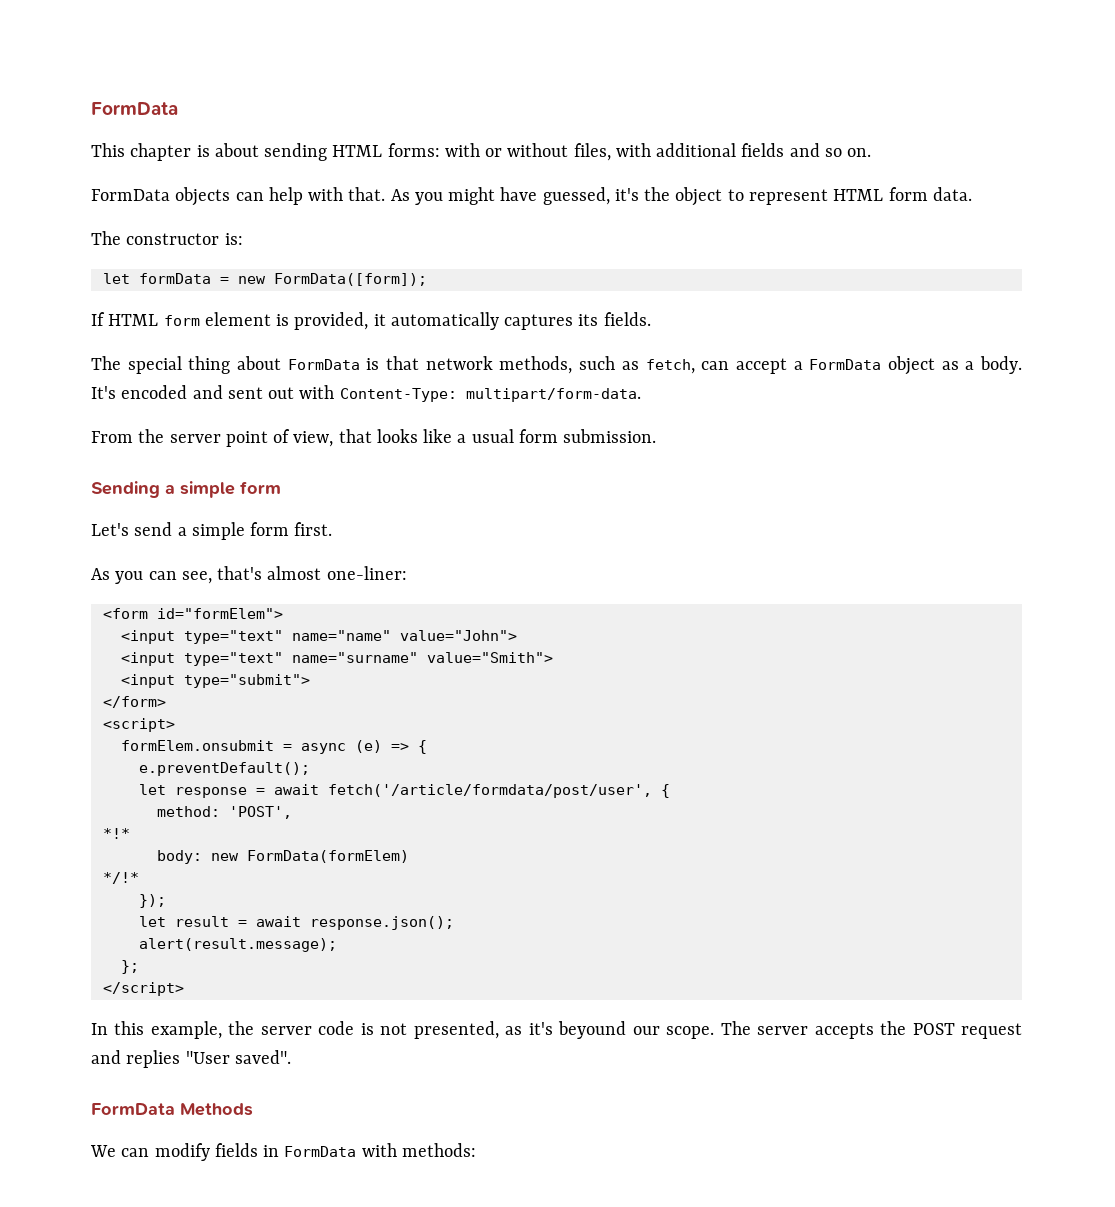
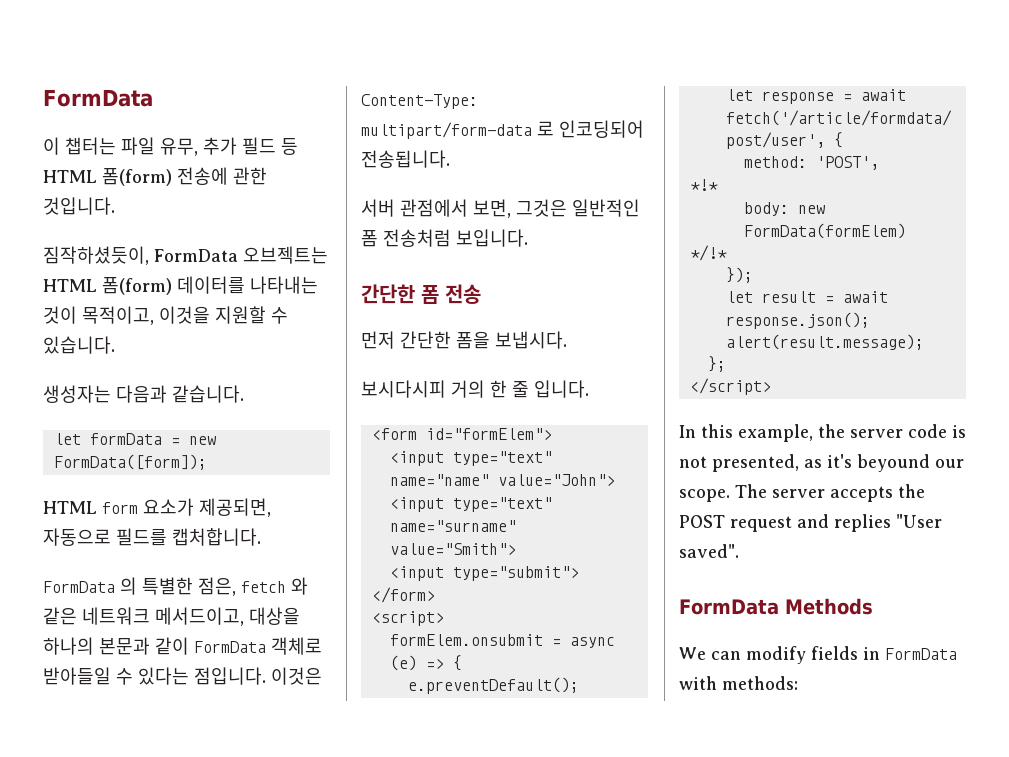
[91,143,872,161] [91,187,972,206] [91,231,243,245] This chapter is about sending HTML forms: with or without files, with additional fields and so on. // FormData objects can help with that. As you might have guessed, it's the object to represent HTML form data. // The constructor is: -> [43,137,298,156] [43,167,267,186] [43,197,115,215] [43,246,328,265] [43,276,318,295] [43,306,288,325] [43,336,115,354] [43,385,244,403] 이 챕터는 파일 유무, 추가 필드 등 HTML 폼(form) 전송에 관한 것입니다. // 짐작하셨듯이, FormData 오브젝트는 HTML 폼(form) 데이터를 나타내는 것이 목적이고, 이것을 지원할 수 있습니다. // 생성자는 다음과 같습니다.
[91,312,651,330] [91,356,1023,375] [91,385,641,402] [91,429,657,447] [91,481,281,498] [91,522,333,540] [91,566,407,584] If HTML form element is provided, it automatically captures its fields. // The special thing about FormData is that network methods, such as fetch, can accept a FormData object as a body. It's encoded and sent out with Content-Type: multipart/form-data. // From the server point of view, that looks like a usual form submission. // Sending a simple form // Let's send a simple form first. // As you can see, that's almost one-liner: -> [43,498,271,517] [43,528,261,546] [43,577,308,596] [43,607,300,626] [43,637,322,655] [43,667,322,685] [361,94,478,109] [361,120,644,139] [361,150,450,168] [361,199,640,218] [361,229,528,247] [361,284,481,304] [361,331,567,349] [361,380,589,398] HTML form 요소가 제공되면, 자동으로 필드를 캡처합니다. // FormData 의 특별한 점은, fetch 와 같은 네트워크 메서드이고, 대상을 하나의 본문과 같이 FormData 객체로 받아들일 수 있다는 점입니다. 이것은 Content-Type: multipart/form-data 로 인코딩되어 전송됩니다. // 서버 관점에서 보면, 그것은 일반적인 폼 전송처럼 보입니다. // 간단한 폼 전송 // 먼저 간단한 폼을 보냅시다. // 보시다시피 거의 한 줄 입니다.

